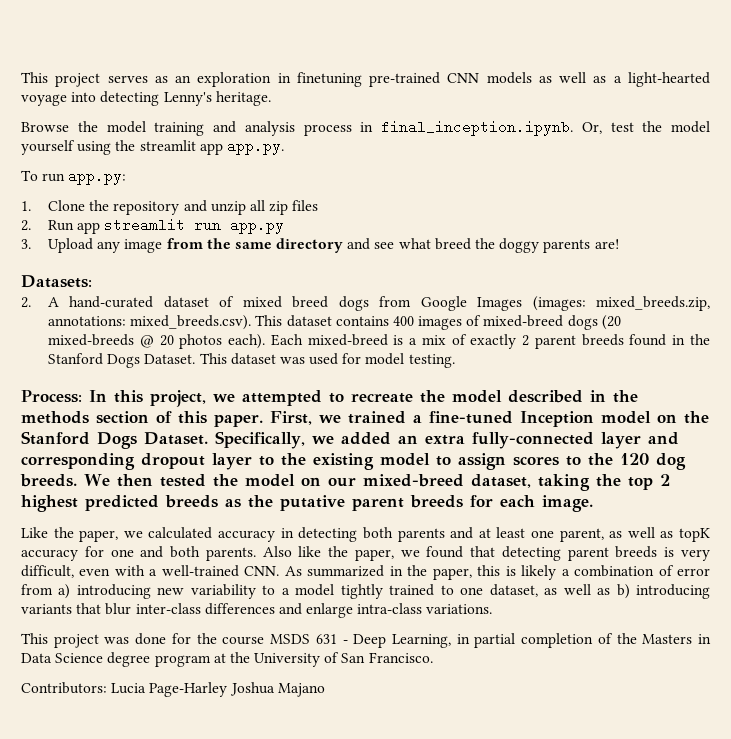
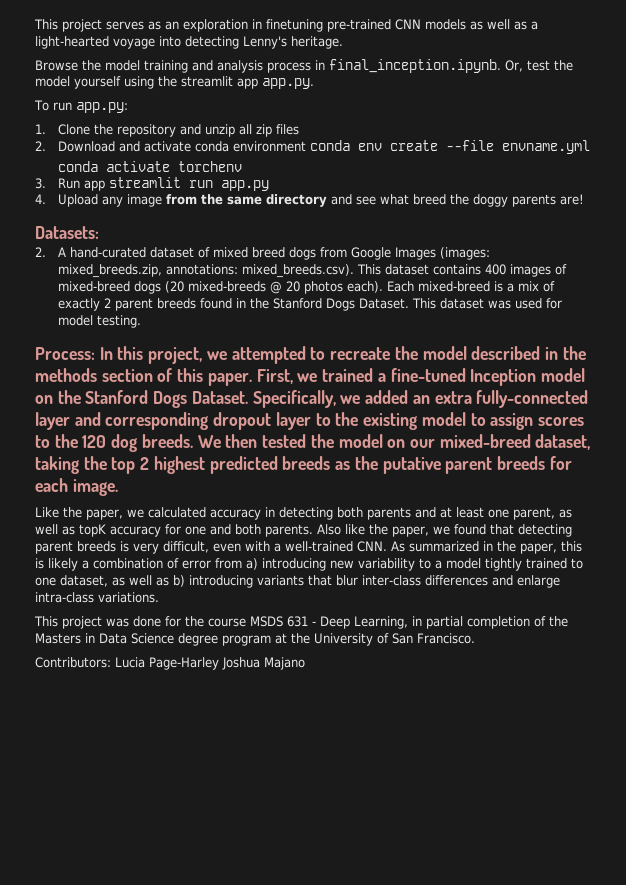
(31, 225) none -> [57,140,590,154] [57,161,242,172] [35,178,46,189] Download and activate conda environment conda env create --file envname.yml // conda activate torchenv // 3.
[21,239,31,249] 3. -> [35,194,46,204] 4.

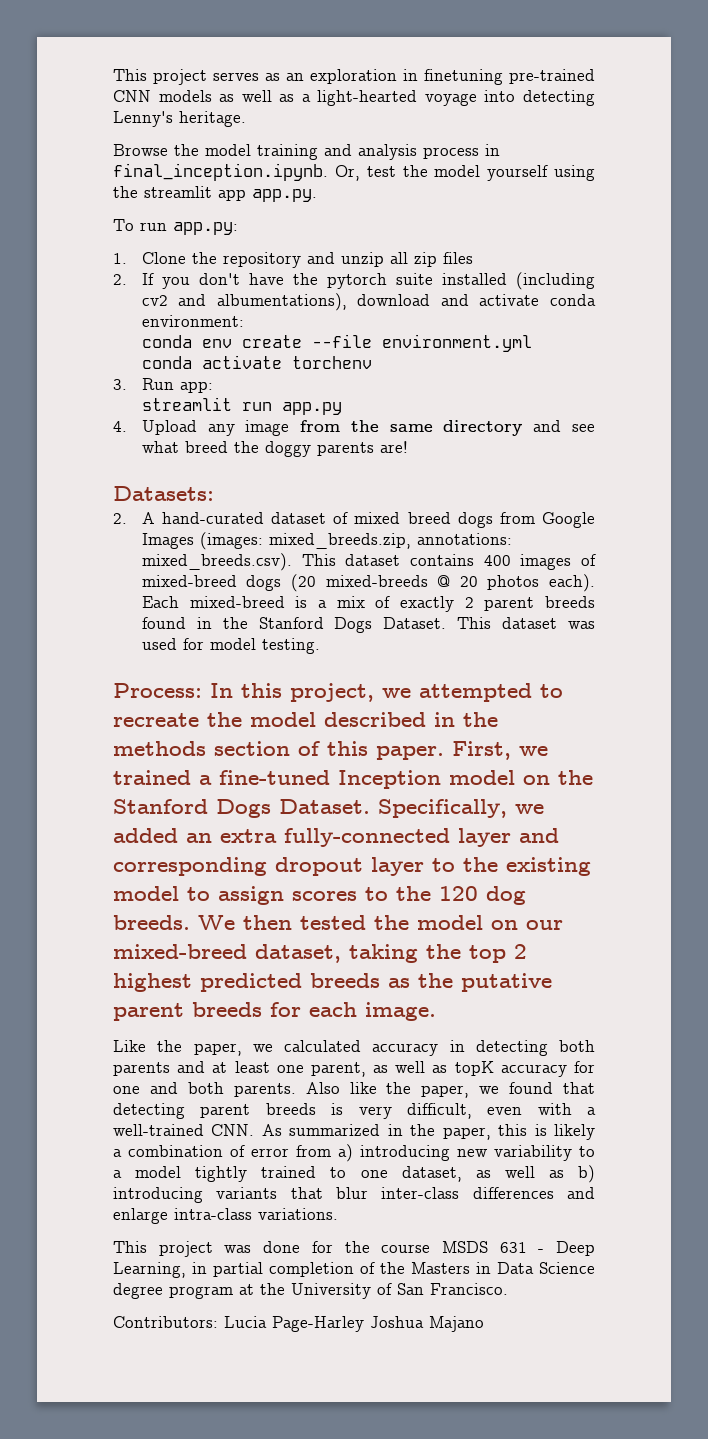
[57,141,115,152] Download -> [141,272,595,290] [141,293,431,311] If you don't have the pytorch suite installed (including cv2 and albumentations), download
[232,141,306,152] environment -> [141,315,244,327] environment: //
[501,140,590,154] envname.yml -> [381,334,532,352] environment.yml
[83,180,105,191] app -> [179,381,213,393] app: //

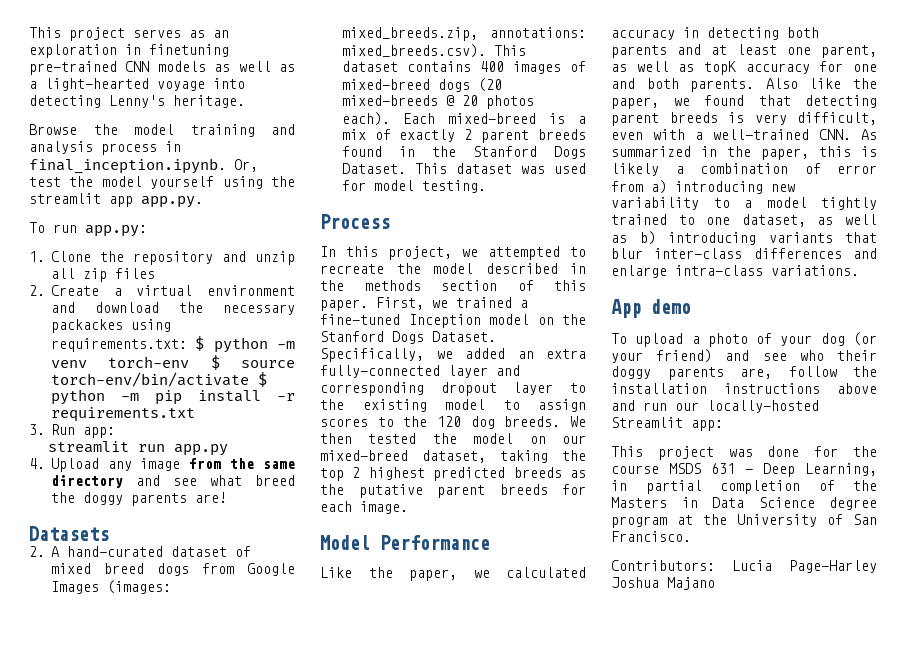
[141,272,595,290] [141,293,596,311] [141,315,244,327] [141,334,532,352] [141,355,372,369] If you don't have the pytorch suite installed (including cv2 and albumentations), download and activate conda environment: // conda env create --file environment.yml // conda activate torchenv -> [50,285,295,296] [50,302,295,315] [50,319,171,333] [50,336,295,353] [50,355,295,370] [50,372,267,387] [50,389,295,405] [50,407,195,422] Create a virtual environment and download the necessary packackes using requirements.txt: $ python -m venv torch-env $ source torch-env/bin/activate $ python -m pip install -r requirements.txt
[113,486,214,501] Datasets: -> [29,526,109,541] Datasets
[113,683,202,698] Process: -> [320,214,390,229] Process //
(436, 1011) none -> [320,535,490,550] // Model Performance
(338, 1214) none -> [611,299,691,318] [611,332,877,347] [611,349,877,363] [611,366,877,380] [611,383,877,394] [611,400,819,413] [611,417,723,431] // App demo // To upload a photo of your dog (or your friend) and see who their doggy parents are, follow the installation instructions above and run our locally-hosted Streamlit app:

